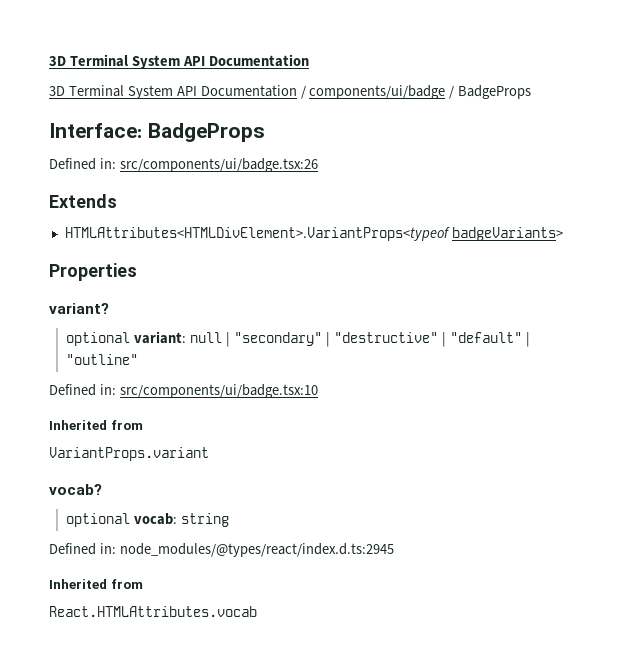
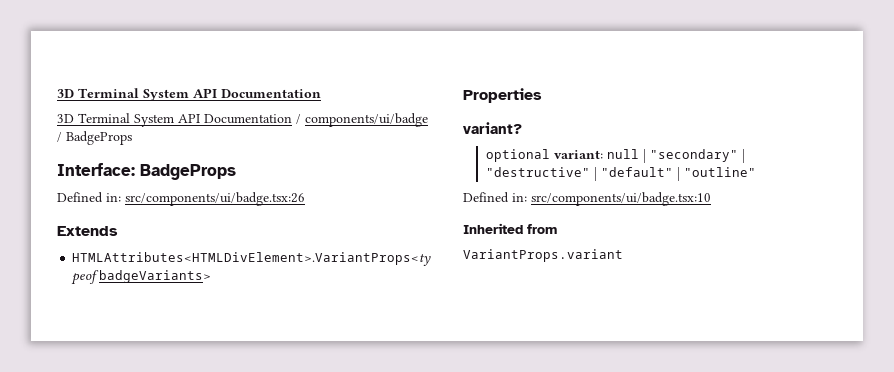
[49,484,102,495] [66,513,230,527] [49,543,394,557] [49,579,143,589] [49,606,257,617] // vocab? // optional vocab: string // Defined in: node_modules/@types/react/index.d.ts:2945 // Inherited from // React.HTMLAttributes.vocab -> (623, 255) none

